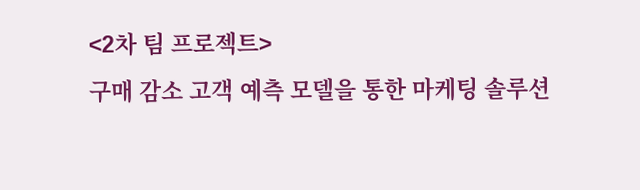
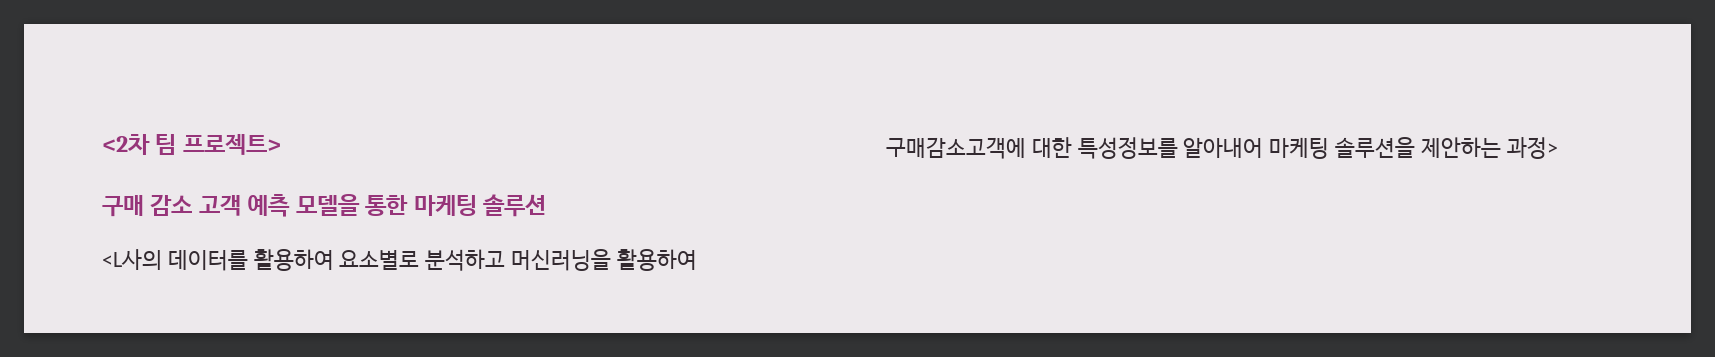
(552, 88) none -> [102,249,697,271] [886,137,1558,159] // <L사의 데이터를 활용하여 요소별로 분석하고 머신러닝을 활용하여 구매감소고객에 대한 특성정보를 알아내어 마케팅 솔루션을 제안하는 과정>

